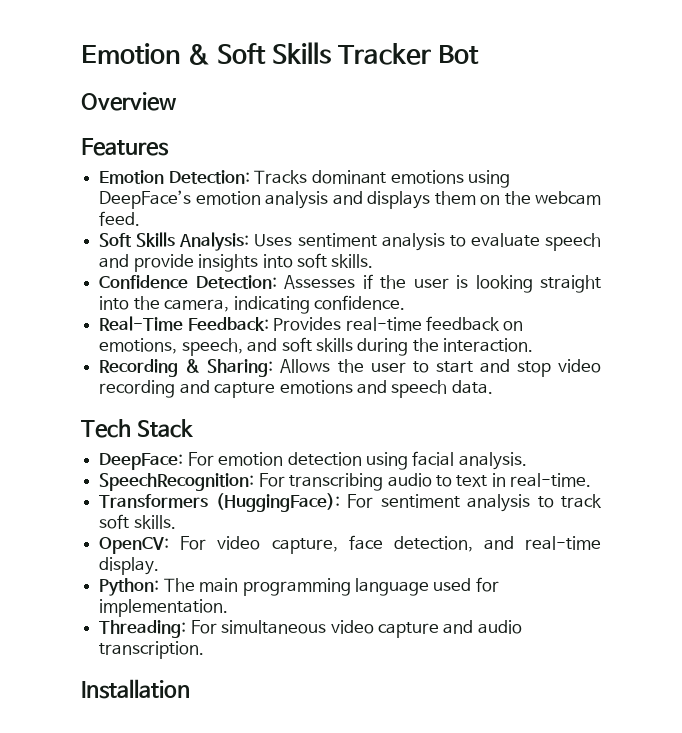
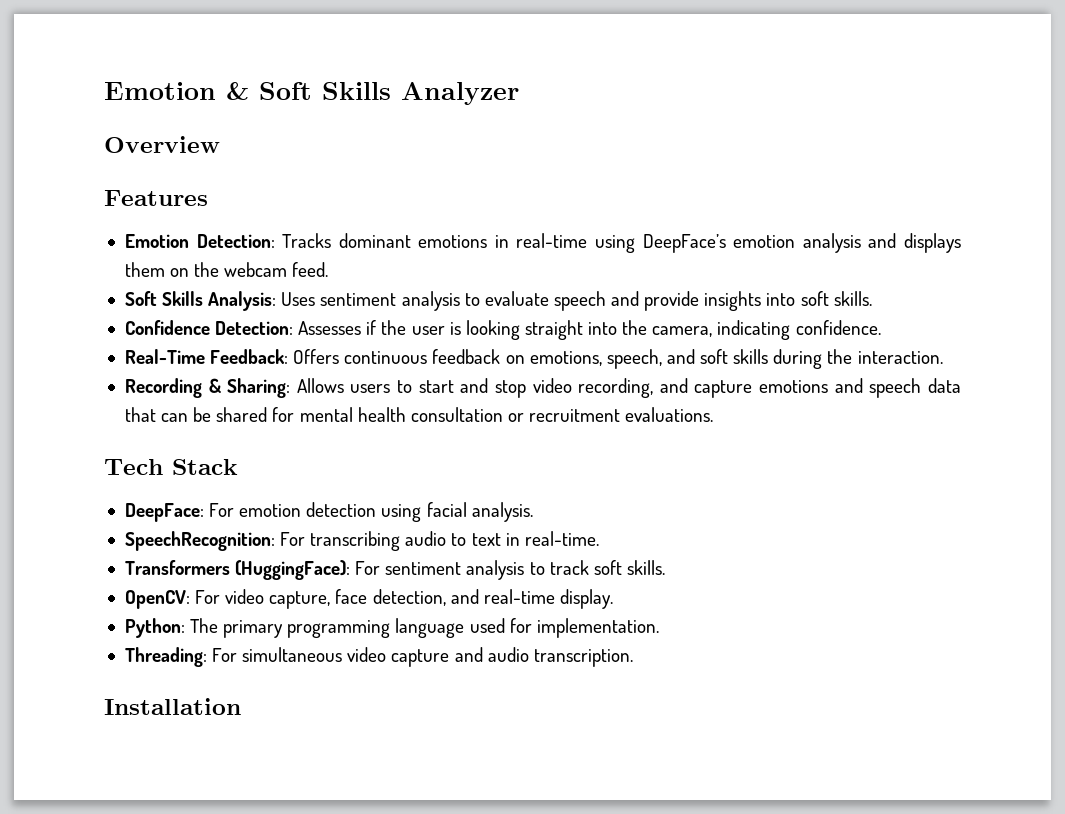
[338,43,480,65] Tracker Bot -> [401,82,519,105] Analyzer
(464, 177) none -> [494,233,588,248] in real-time
[273,317,422,331] Provides real-time -> [293,349,428,364] Offers continuous
[337,359,406,373] the user -> [350,384,391,393] users
[99,380,176,398] recording -> [578,378,654,398] recording,
[451,380,493,394] data. -> [928,378,962,393] [124,407,714,422] data that can be shared for mental health consultation or recruitment evaluations.
[199,578,239,592] main -> [223,620,284,638] primary

